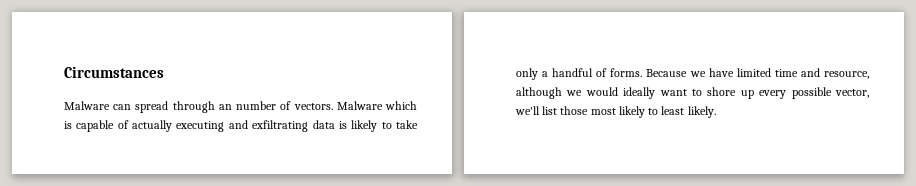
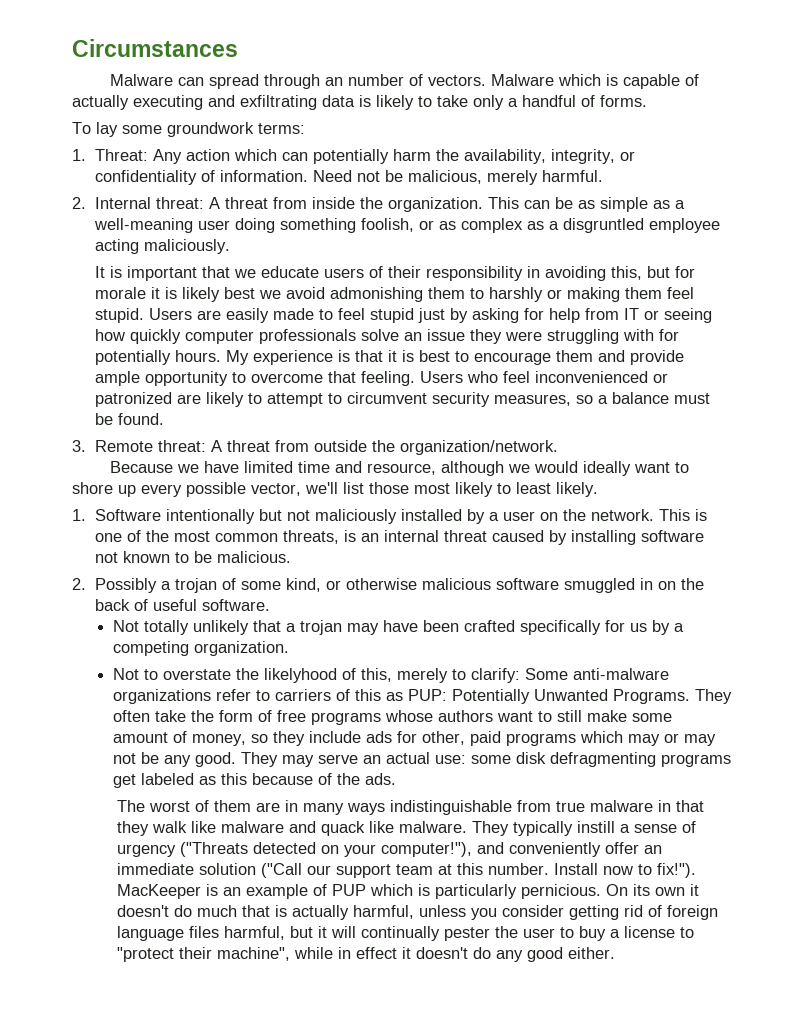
(643, 72) none -> [72,122,305,137] [72,149,635,164] [94,170,603,185] [72,197,685,212] [93,218,720,233] [94,239,230,254] [94,266,695,281] [94,287,694,302] [94,308,712,323] [94,329,679,344] [94,350,684,365] [94,371,668,386] [94,392,710,407] [94,413,164,425] [72,440,558,455] // To lay some groundwork terms: // 1. Threat: Any action which can potentially harm the availability, integrity, or confidentiality of information. Need not be malicious, merely harmful. // 2. Internal threat: A threat from inside the organization. This can be as simple as a well-meaning user doing something foolish, or as complex as a disgruntled employee acting maliciously. // It is important that we educate users of their responsibility in avoiding this, but for morale it is likely best we avoid admonishing them to harshly or making them feel stupid. Users are easily made to feel stupid just by asking for help from IT or seeing how quickly computer professionals solve an issue they were struggling with for potentially hours. My experience is that it is best to encourage them and provide ample opportunity to overcome that feeling. Users who feel inconvenienced or patronized are likely to attempt to circumvent security measures, so a balance must be found. // 3. Remote threat: A threat from outside the organization/network. //
(716, 112) none -> [72,509,707,524] [94,530,704,545] [94,551,291,563] [72,578,704,593] [94,599,270,611] [112,620,684,635] [112,641,289,656] [112,668,669,683] [112,689,732,704] [112,710,672,725] [112,731,716,746] [112,752,731,767] [112,773,396,788] [117,800,705,815] [117,821,697,836] [117,842,663,857] [117,863,697,878] [117,884,700,899] [117,905,719,920] [117,926,695,941] [117,947,616,962] // 1. Software intentionally but not maliciously installed by a user on the network. This is one of the most common threats, is an internal threat caused by installing software not known to be malicious. // 2. Possibly a trojan of some kind, or otherwise malicious software smuggled in on the back of useful software. // Not totally unlikely that a trojan may have been crafted specifically for us by a competing organization. // Not to overstate the likelyhood of this, merely to clarify: Some anti-malware organizations refer to carriers of this as PUP: Potentially Unwanted Programs. They often take the form of free programs whose authors want to still make some amount of money, so they include ads for other, paid programs which may or may not be any good. They may serve an actual use: some disk defragmenting programs get labeled as this because of the ads. // The worst of them are in many ways indistinguishable from true malware in that they walk like malware and quack like malware. They typically instill a sense of urgency ("Threats detected on your computer!"), and conveniently offer an immediate solution ("Call our support team at this number. Install now to fix!"). MacKeeper is an example of PUP which is particularly pernicious. On its own it doesn't do much that is actually harmful, unless you consider getting rid of foreign language files harmful, but it will continually pester the user to buy a license to "protect their machine", while in effect it doesn't do any good either.

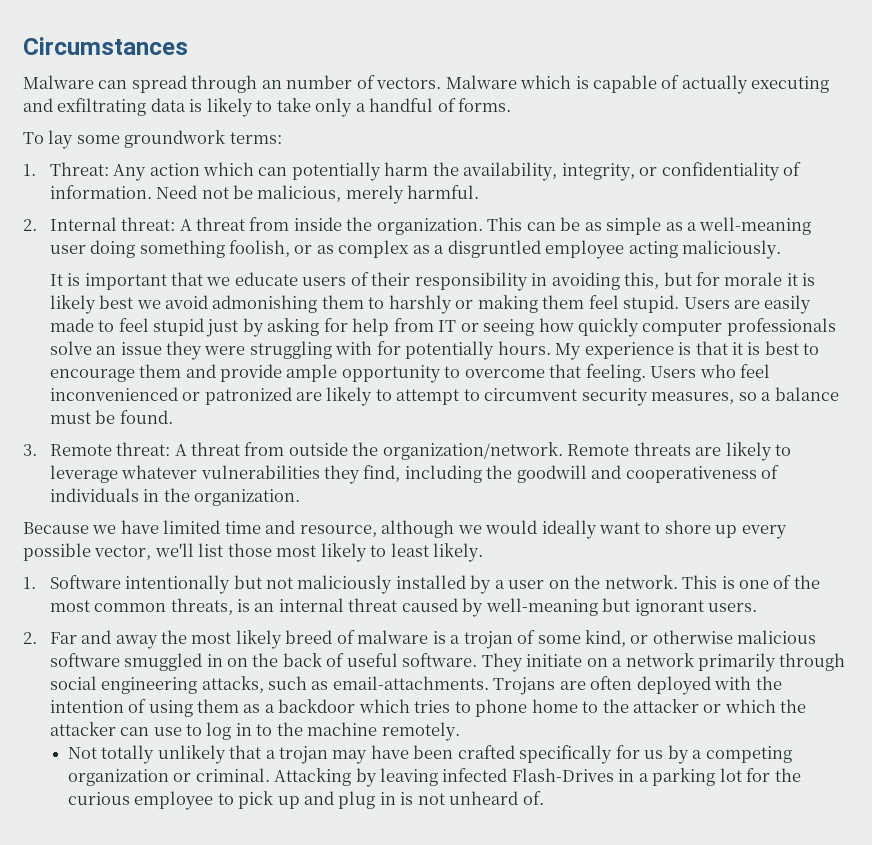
(558, 447) none -> [567,442,792,461] [49,465,780,484] [49,488,300,506] Remote threats are likely to leverage whatever vulnerabilities they find, including the goodwill and cooperativeness of individuals in the organization.
[570,530,704,545] [94,551,291,563] [72,578,157,593] installing software not known to be malicious. // 2. Possibly -> [485,598,758,616] [23,630,446,649] well-meaning but ignorant users. // 2. Far and away the most likely breed of malware is
(270, 605) none -> [481,653,846,672] [49,676,782,695] [49,699,807,717] [49,722,460,741] They initiate on a network primarily through social engineering attacks, such as email-attachments. Trojans are often deployed with the intention of using them as a backdoor which tries to phone home to the attacker or which the attacker can use to log in to the machine remotely.
[193,641,289,656] [112,668,669,683] [112,689,732,704] [112,710,672,725] [112,731,716,746] [112,752,731,767] [112,773,396,788] [117,800,705,815] [117,821,697,836] [117,842,663,857] [117,863,697,878] [117,884,700,899] [117,905,719,920] [117,926,695,941] [117,947,616,962] organization. // Not to overstate the likelyhood of this, merely to clarify: Some anti-malware organizations refer to carriers of this as PUP: Potentially Unwanted Programs. They often take the form of free programs whose authors want to still make some amount of money, so they include ads for other, paid programs which may or may not be any good. They may serve an actual use: some disk defragmenting programs get labeled as this because of the ads. // The worst of them are in many ways indistinguishable from true malware in that they walk like malware and quack like malware. They typically instill a sense of urgency ("Threats detected on your computer!"), and conveniently offer an immediate solution ("Call our support team at this number. Install now to fix!"). MacKeeper is an example of PUP which is particularly pernicious. On its own it doesn't do much that is actually harmful, unless you consider getting rid of foreign language files harmful, but it will continually pester the user to buy a license to "protect their machine", while in effect it doesn't do any good either. -> [67,768,801,787] [67,791,544,810] organization or criminal. Attacking by leaving infected Flash-Drives in a parking lot for the curious employee to pick up and plug in is not unheard of.

